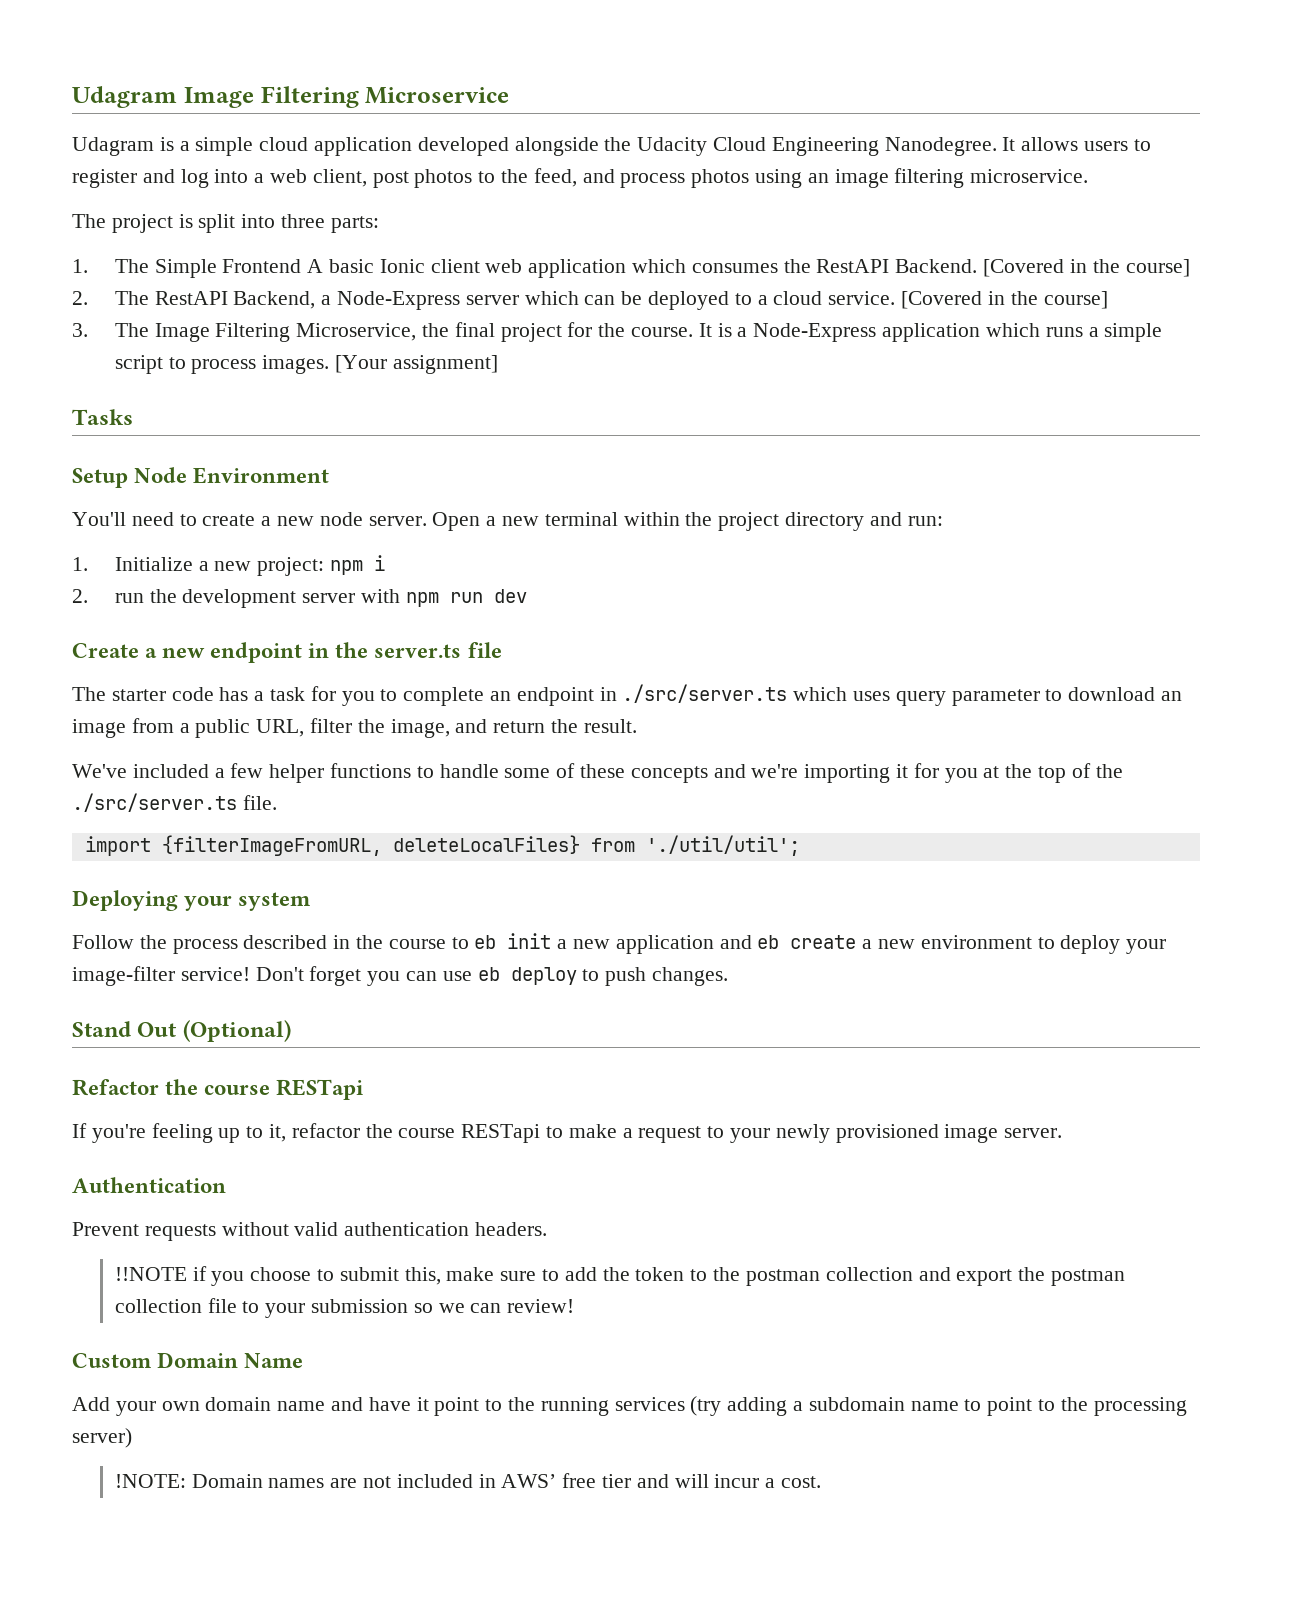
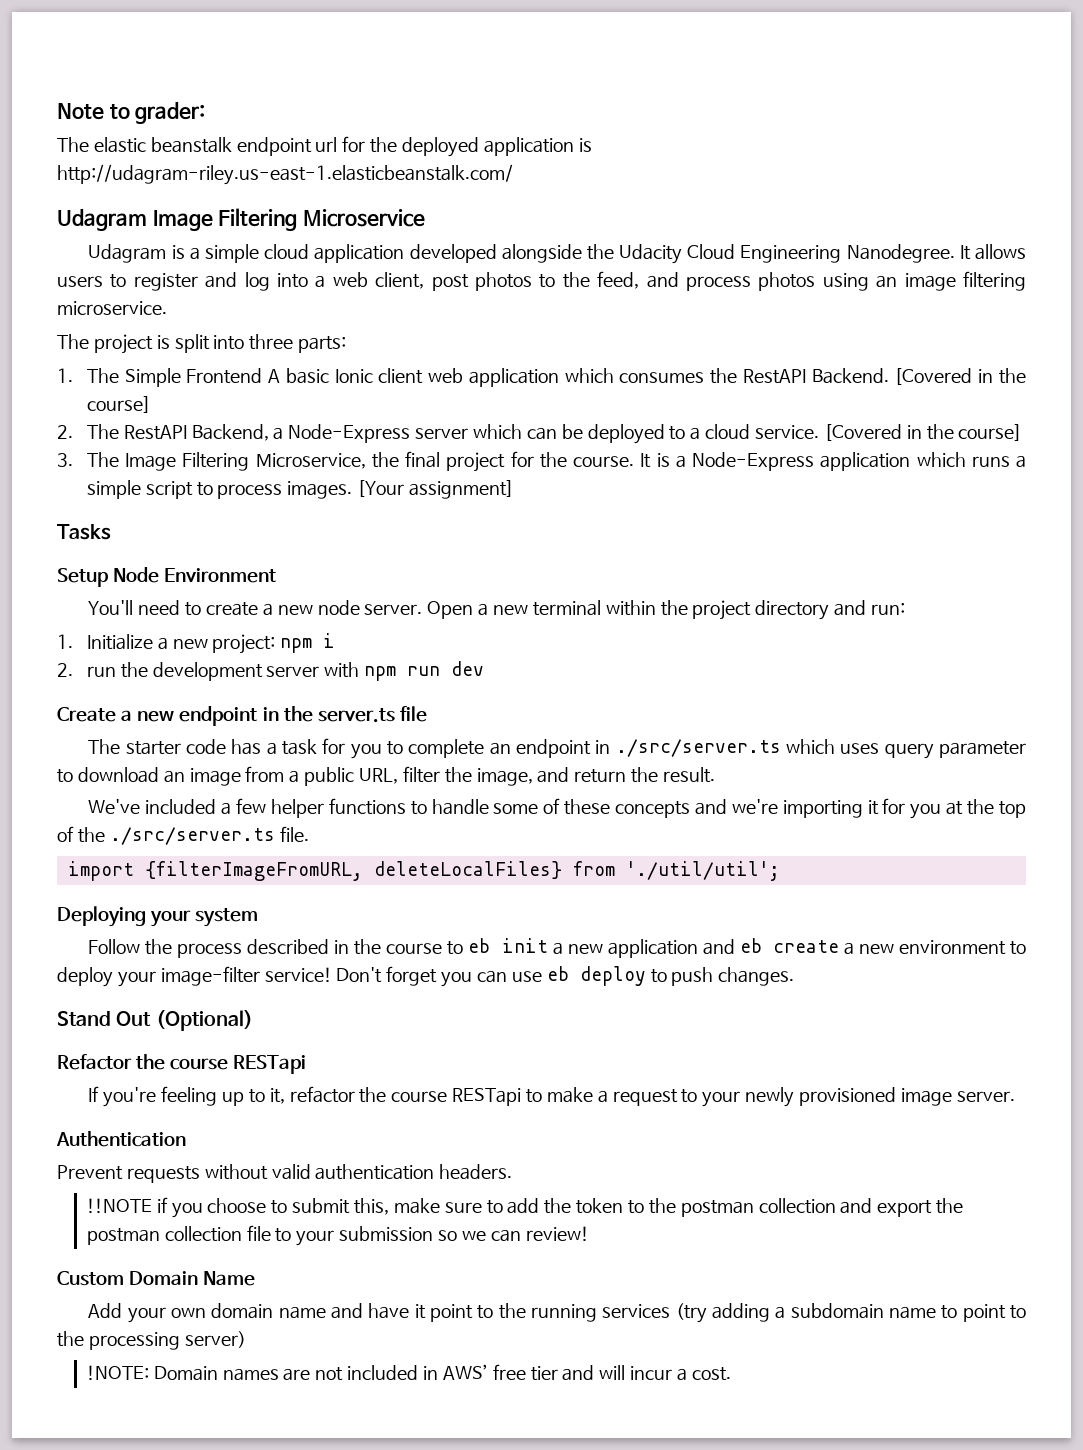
(72, 97) none -> [57,102,206,124] [57,136,592,157] [57,164,513,185] Note to grader: // The elastic beanstalk endpoint url for the deployed application is http://udagram-riley.us-east-1.elasticbeanstalk.com/ //

